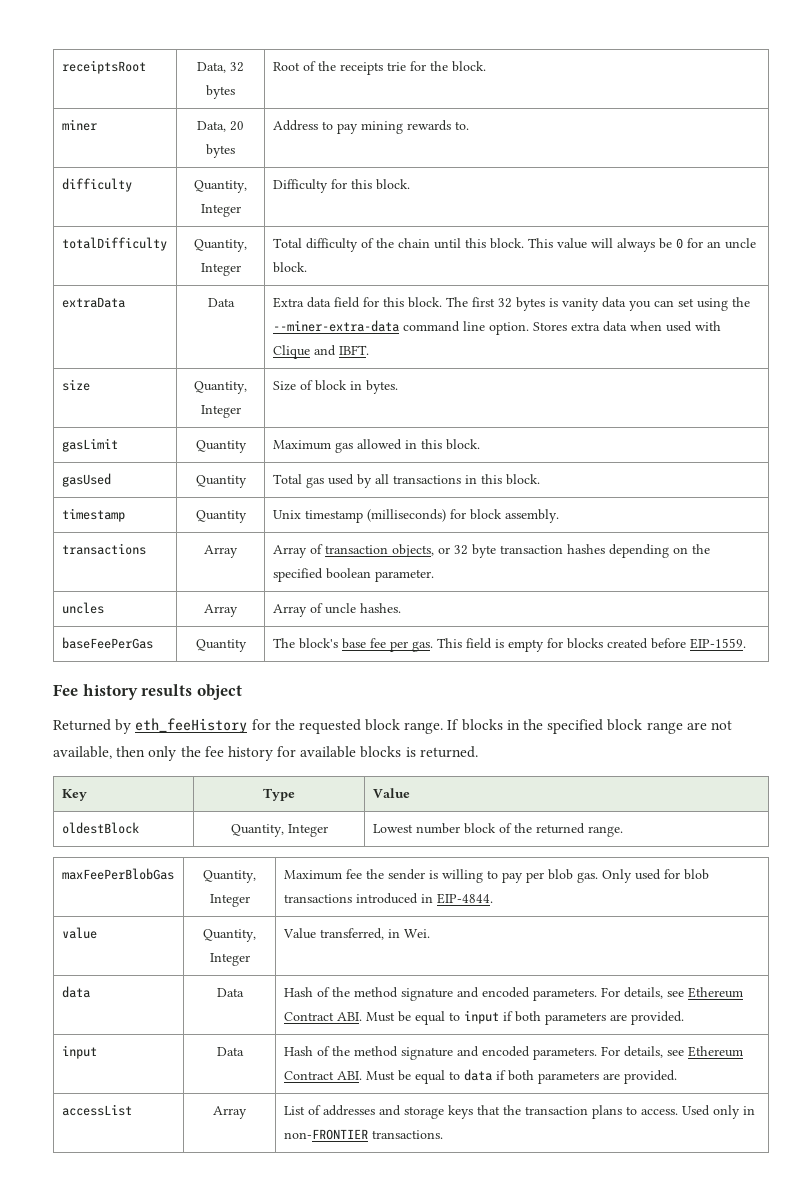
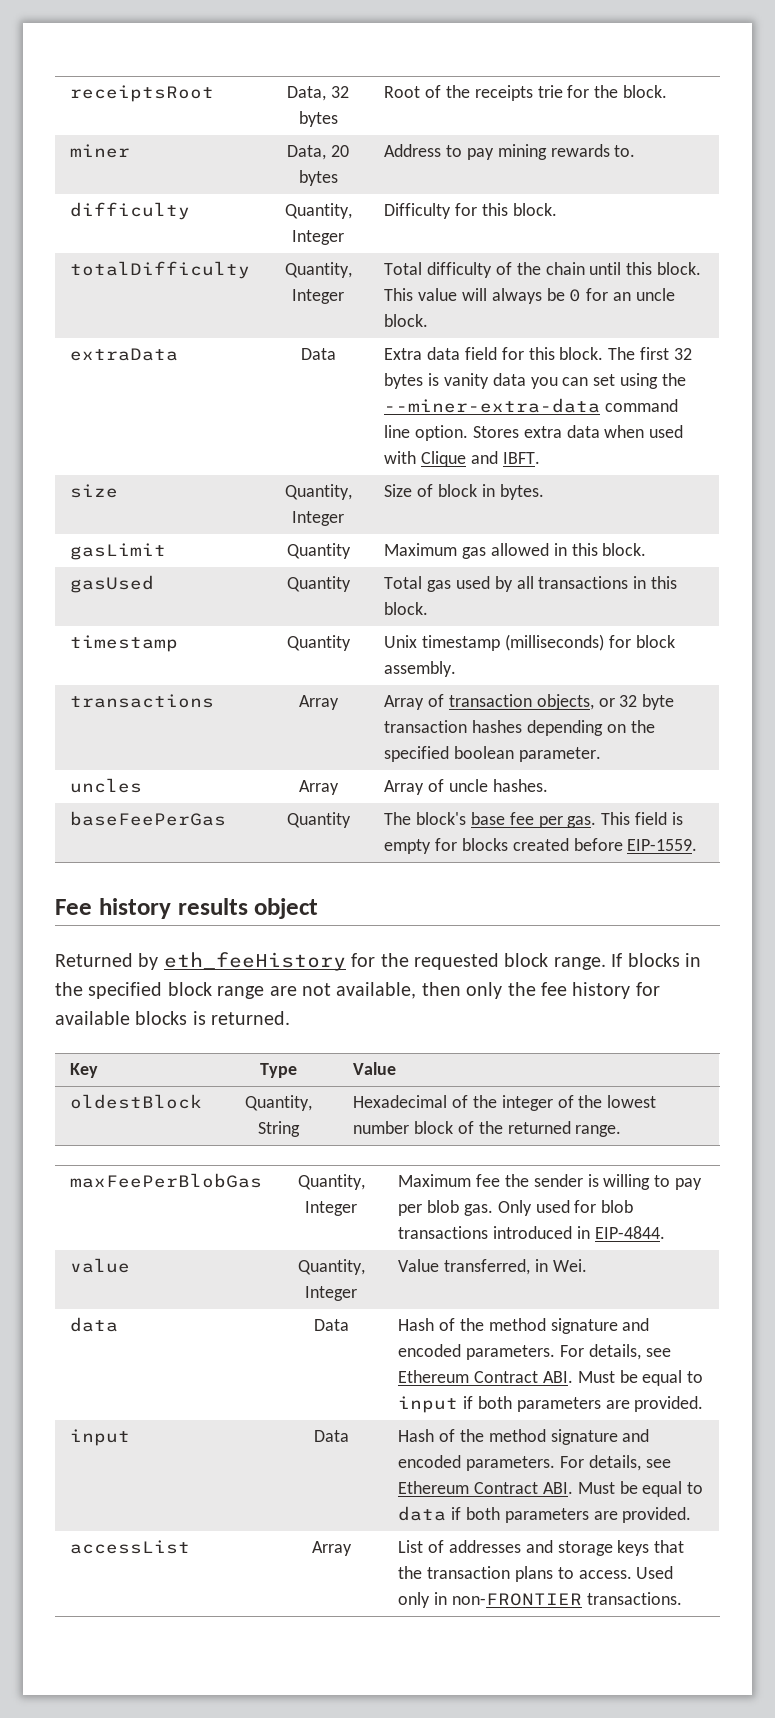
[287,824,328,837] [372,824,413,833] Integer | Lowest -> [258,1121,300,1137] [353,1095,657,1111] String | Hexadecimal of the integer of the lowest

